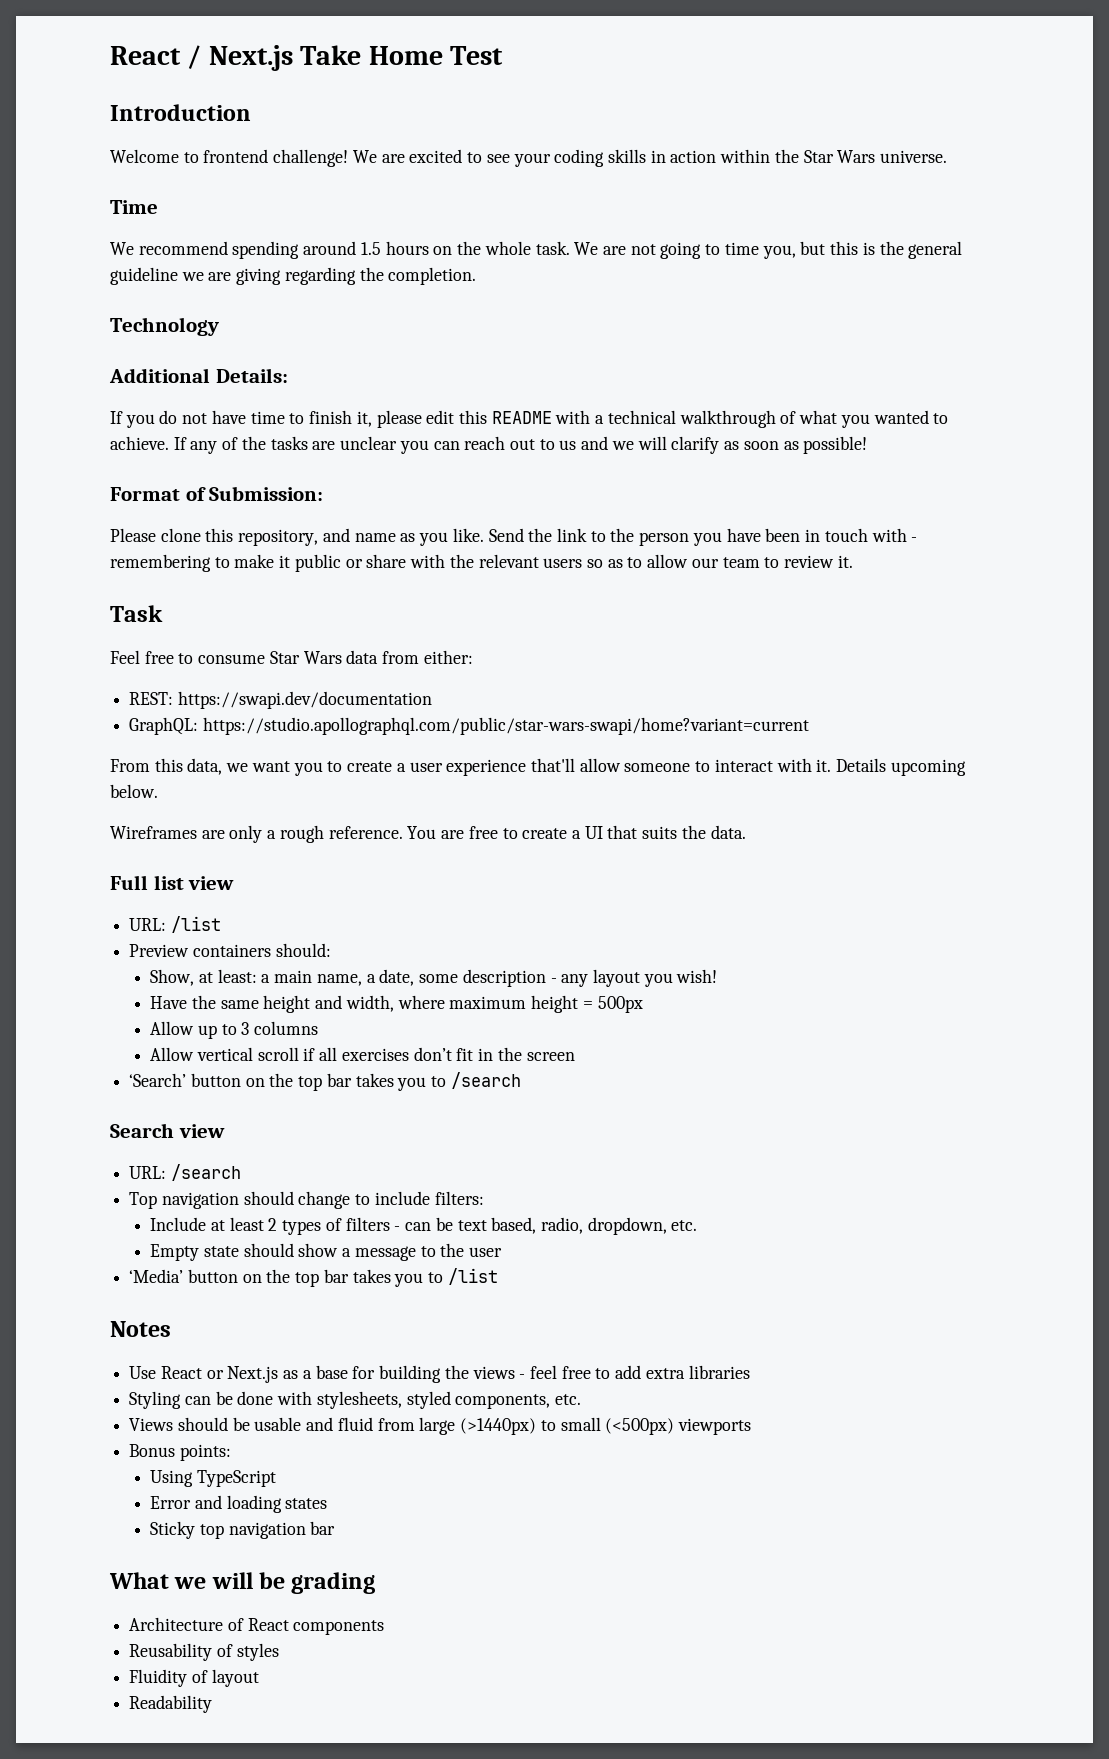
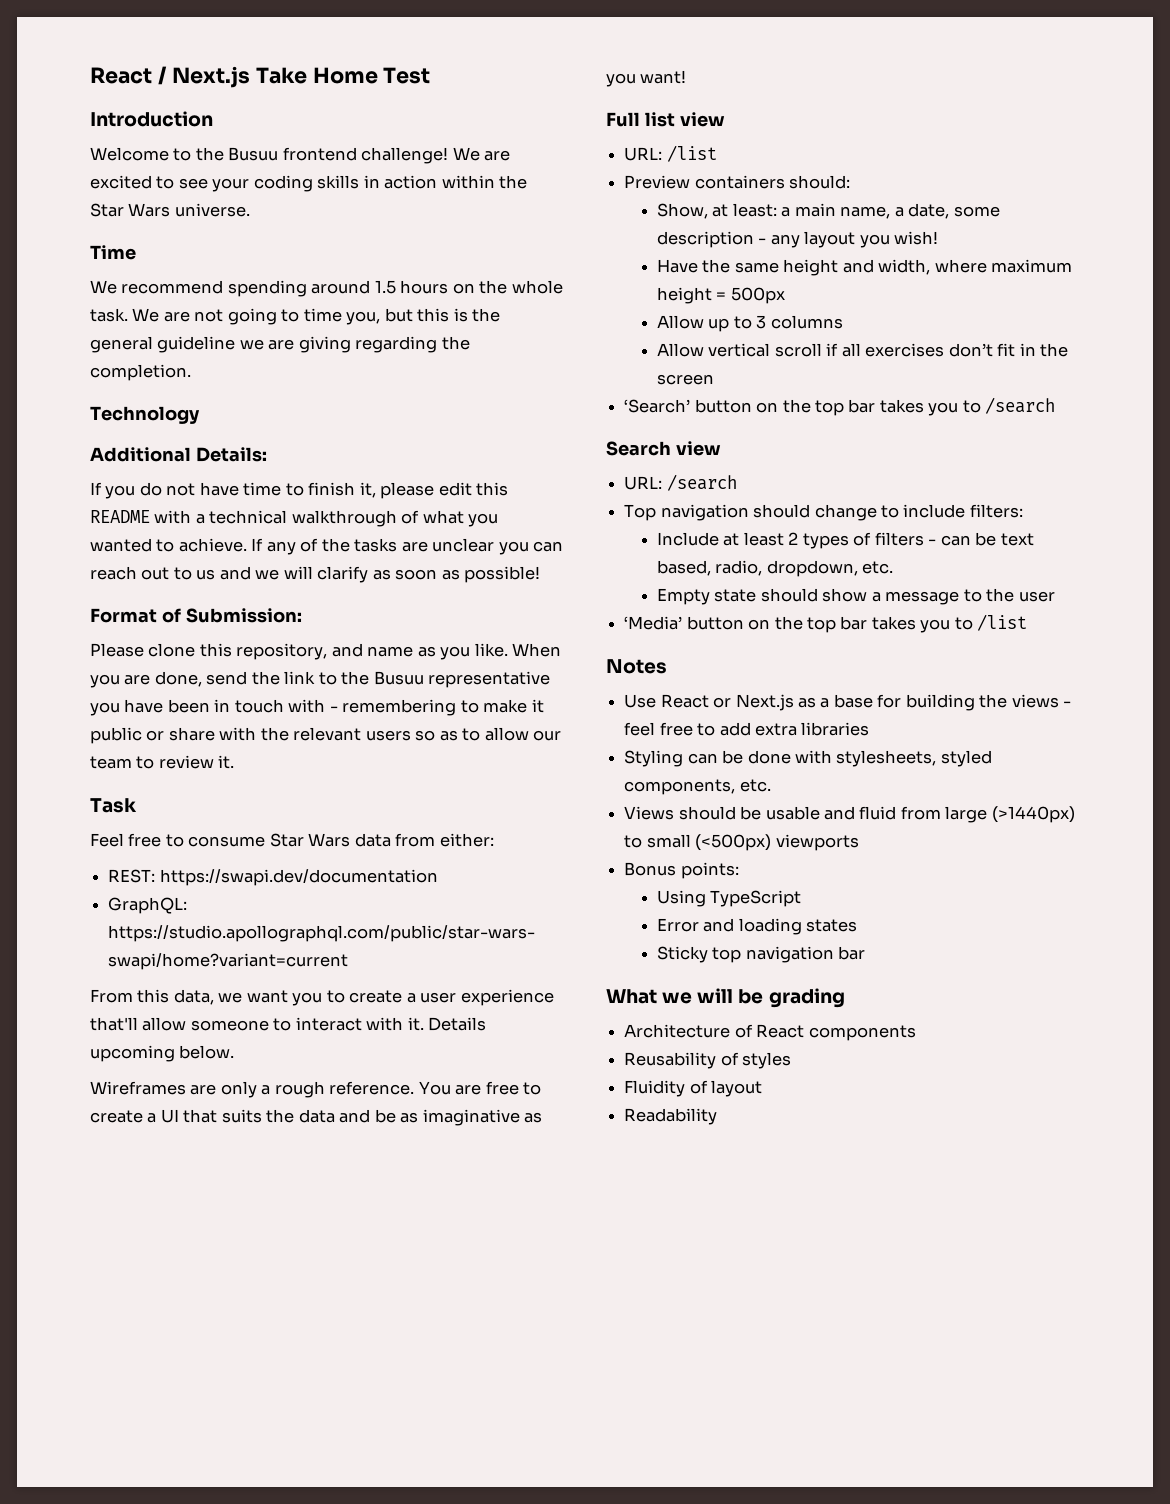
(199, 157) none -> [195,147,279,161] the Busuu
[488,528,524,542] Send -> [512,643,562,657] [90,671,248,688] When you are done, send
[639,532,690,546] person -> [373,671,551,688] Busuu representative
[710,825,746,839] data. -> [298,1109,543,1126] [606,70,687,87] data and be as imaginative as you want!

